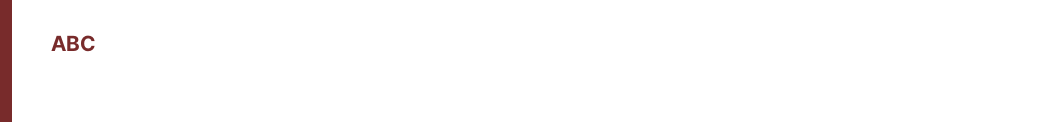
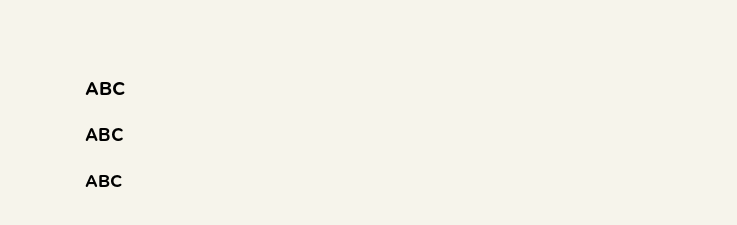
[51,35,96,52] ABC -> [85,81,126,96] [85,127,124,142] [85,174,123,188] ABC // ABC // ABC

